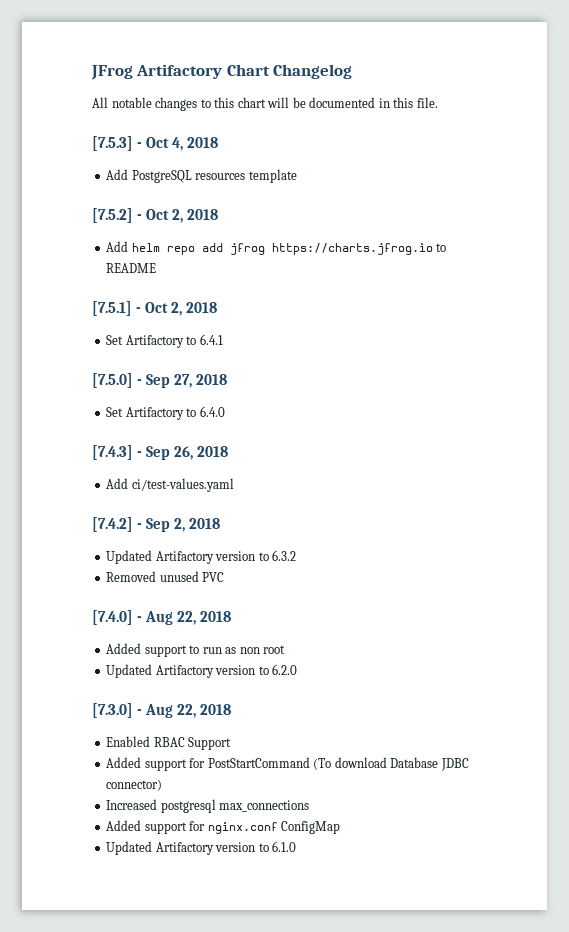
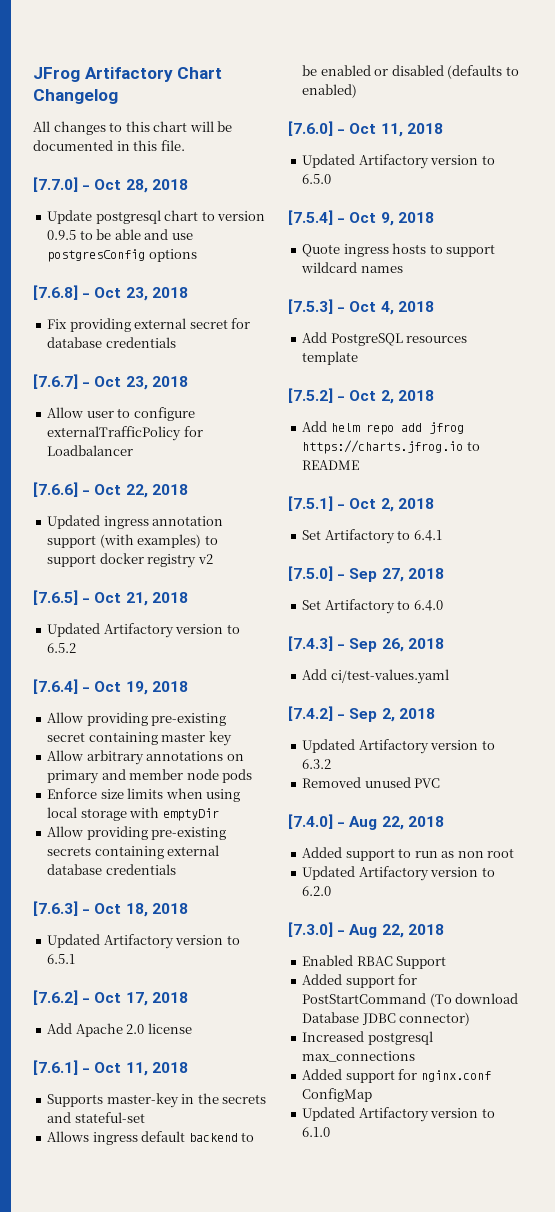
[111,97,152,108] notable -> (50, 126) none
(438, 102) none -> [33,177,188,193] [47,210,266,224] [47,229,193,240] [47,249,197,262] [33,285,188,301] [47,318,251,332] [47,337,176,348] [33,374,188,390] [47,407,195,421] [47,426,203,441] [47,445,134,456] [33,482,188,498] [47,515,224,529] [47,534,218,548] [47,553,213,568] [33,590,188,606] [47,623,240,638] [47,643,77,653] [33,679,188,695] [47,712,227,726] [47,731,232,746] [47,750,244,765] [47,769,253,784] [47,788,241,802] [47,807,219,821] [47,826,227,840] [47,845,220,859] [47,864,176,875] [33,901,188,917] [47,934,240,949] [47,954,76,964] [33,990,188,1006] [47,1023,192,1037] [33,1060,188,1076] [47,1093,267,1108] [47,1112,145,1123] [47,1131,255,1145] [302,65,519,79] [302,84,358,98] [288,121,443,137] [302,154,495,169] [302,174,332,184] [288,210,434,226] [302,243,496,257] [301,262,403,273] // [7.7.0] - Oct 28, 2018 // Update postgresql chart to version 0.9.5 to be able and use postgresConfig options // [7.6.8] - Oct 23, 2018 // Fix providing external secret for database credentials // [7.6.7] - Oct 23, 2018 // Allow user to configure externalTrafficPolicy for Loadbalancer // [7.6.6] - Oct 22, 2018 // Updated ingress annotation support (with examples) to support docker registry v2 // [7.6.5] - Oct 21, 2018 // Updated Artifactory version to 6.5.2 // [7.6.4] - Oct 19, 2018 // Allow providing pre-existing secret containing master key // Allow arbitrary annotations on primary and member node pods // Enforce size limits when using local storage with emptyDir // Allow providing pre-existing secrets containing external database credentials // [7.6.3] - Oct 18, 2018 // Updated Artifactory version to 6.5.1 // [7.6.2] - Oct 17, 2018 // Add Apache 2.0 license // [7.6.1] - Oct 11, 2018 // Supports master-key in the secrets and stateful-set // Allows ingress default backend to be enabled or disabled (defaults to enabled) // [7.6.0] - Oct 11, 2018 // Updated Artifactory version to 6.5.0 // [7.5.4] - Oct 9, 2018 // Quote ingress hosts to support wildcard names

